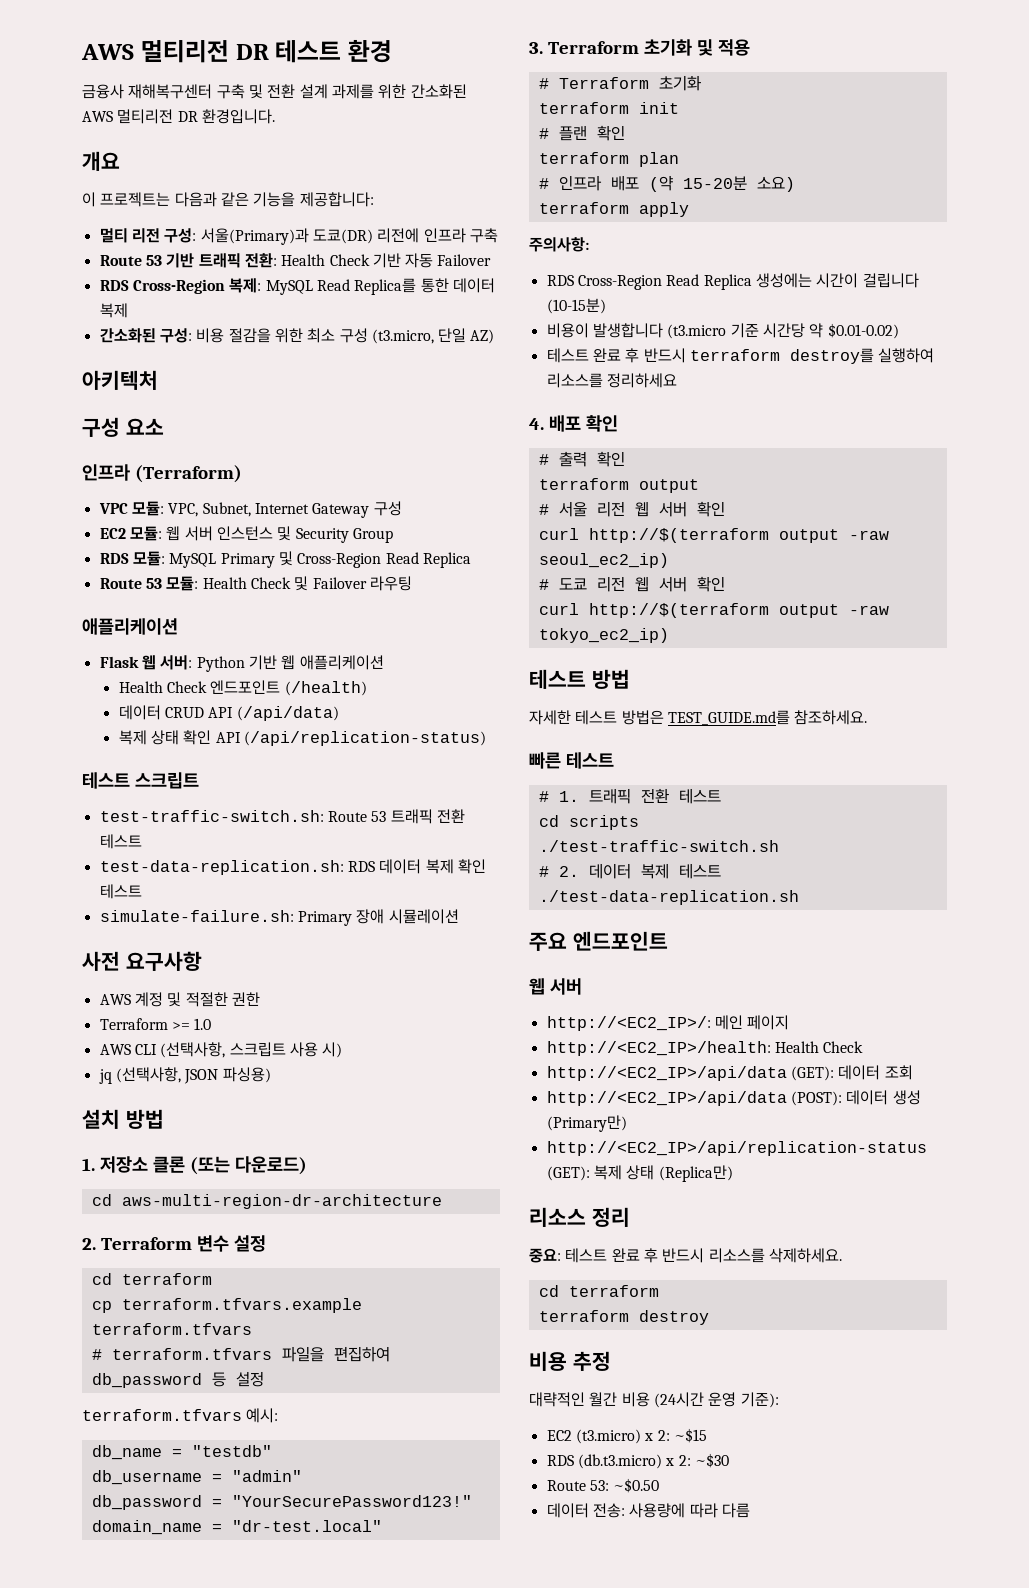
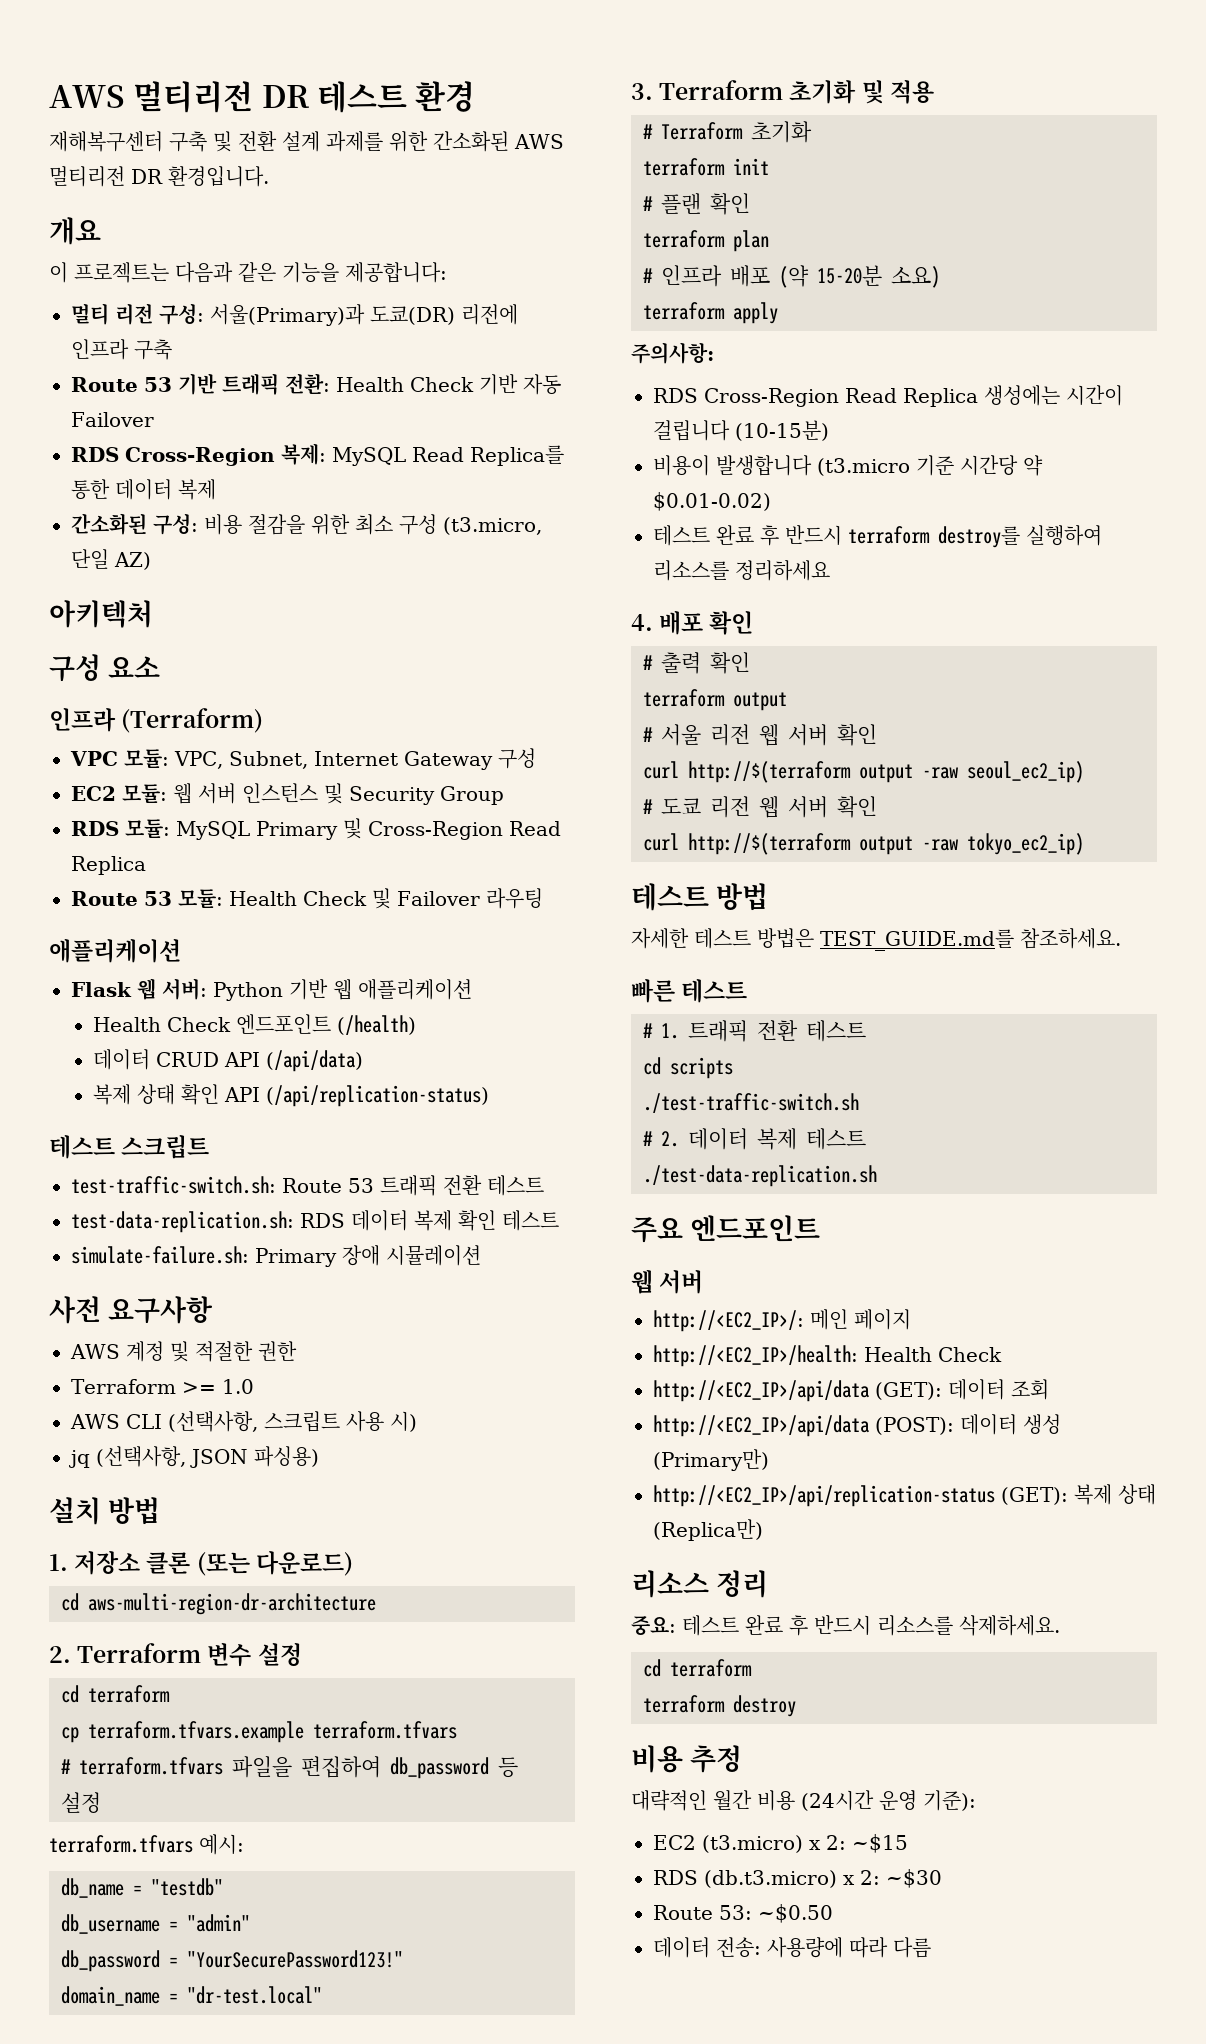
[82,84,124,99] 금융사 -> (476, 96) none

